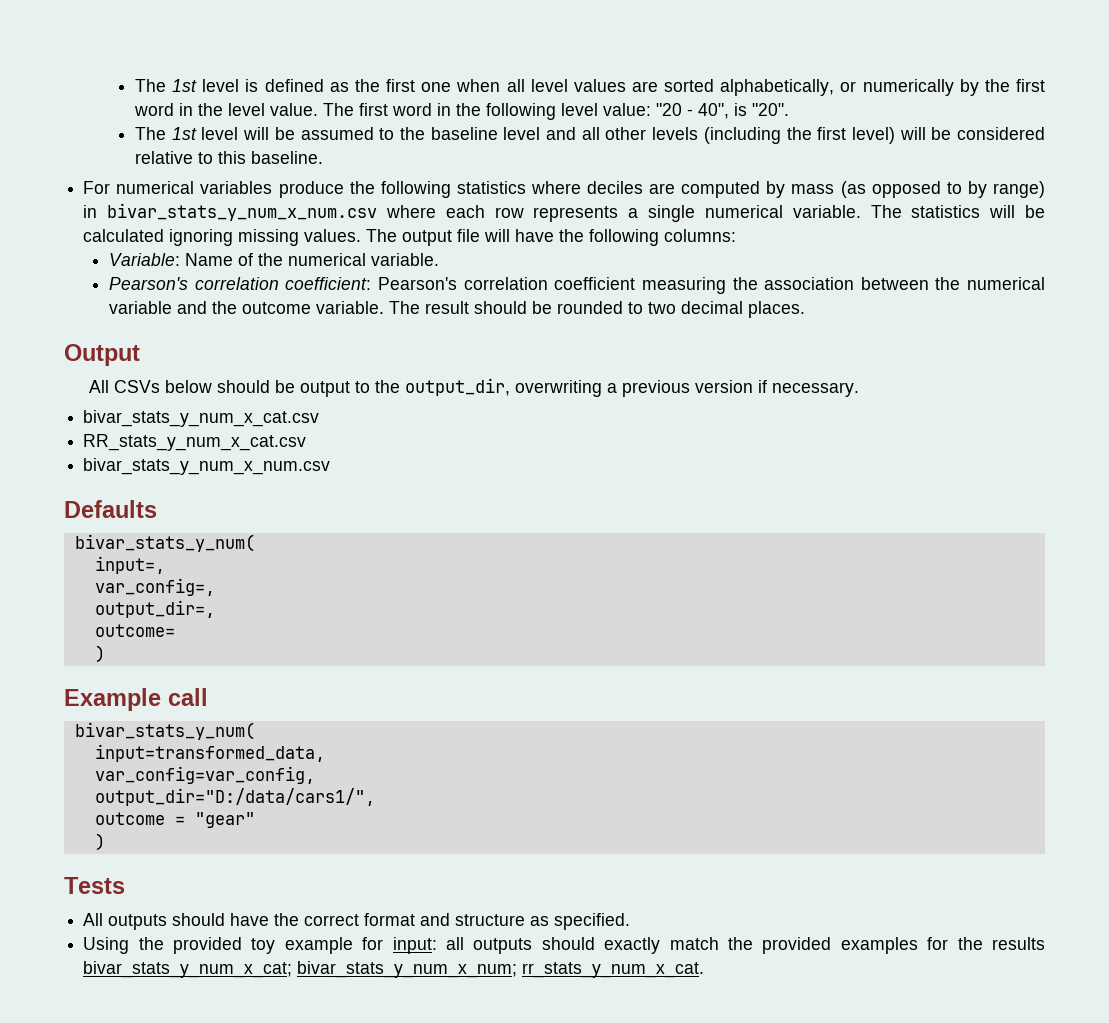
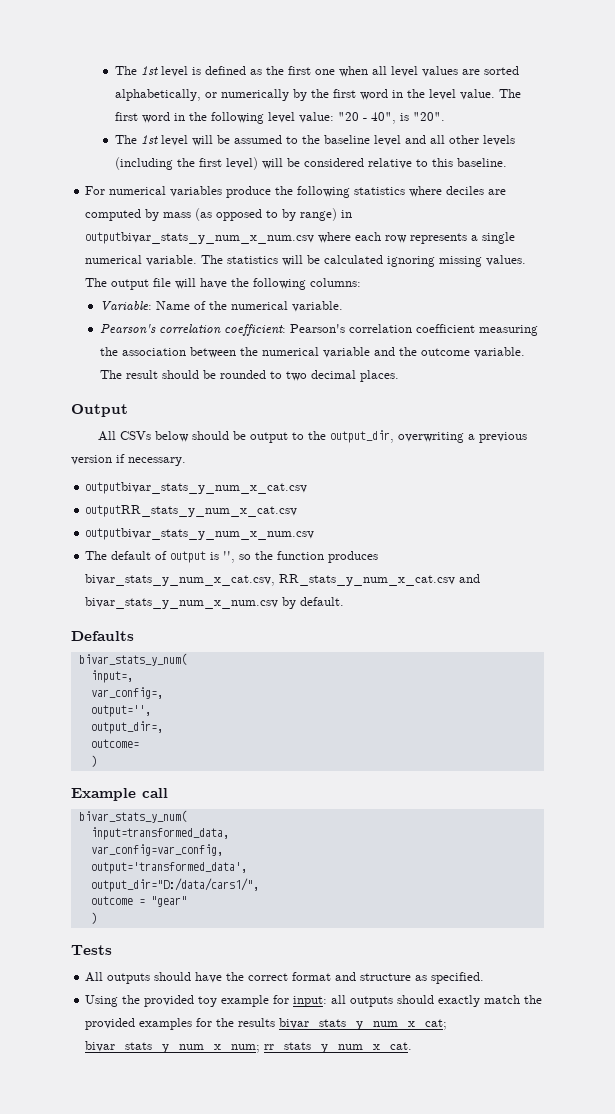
[107,203,378,221] bivar_stats_y_num_x_num.csv -> [85,232,315,244] outputbivar_stats_y_num_x_num.csv
[83,410,320,427] bivar_stats_y_num_x_cat.csv // -> [85,482,308,494] [85,505,298,517] [85,528,315,540] [85,551,379,563] [85,574,276,586] outputbivar_stats_y_num_x_cat.csv // outputRR_stats_y_num_x_cat.csv // outputbivar_stats_y_num_x_num.csv // The default of output is '', so the function produces bivar_stats_y_num_x_cat.csv,
[83,458,331,475] // bivar_stats_y_num_x_num.csv -> [459,574,481,583] [85,597,345,609] and bivar_stats_y_num_x_num.csv by default.
(215, 587) none -> [90,705,151,717] // output='',
(315, 775) none -> [90,862,247,874] // output='transformed_data',

